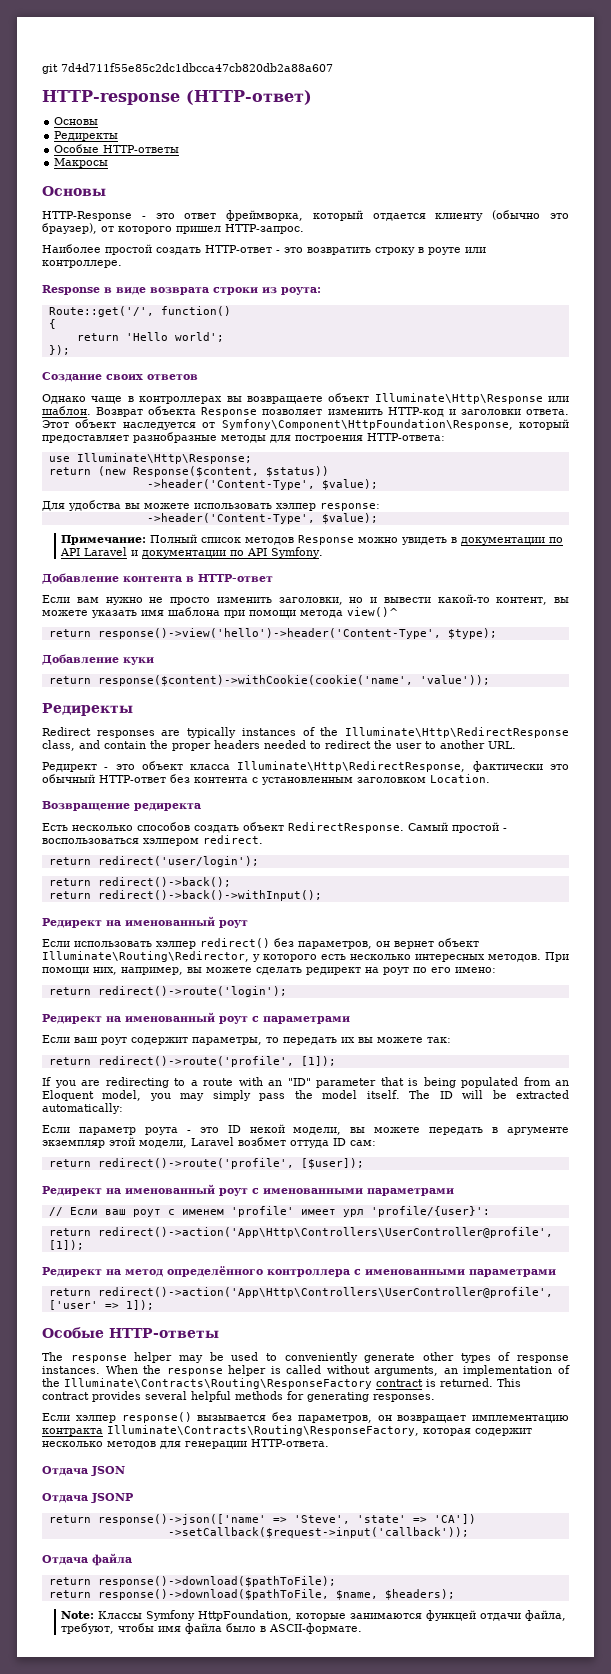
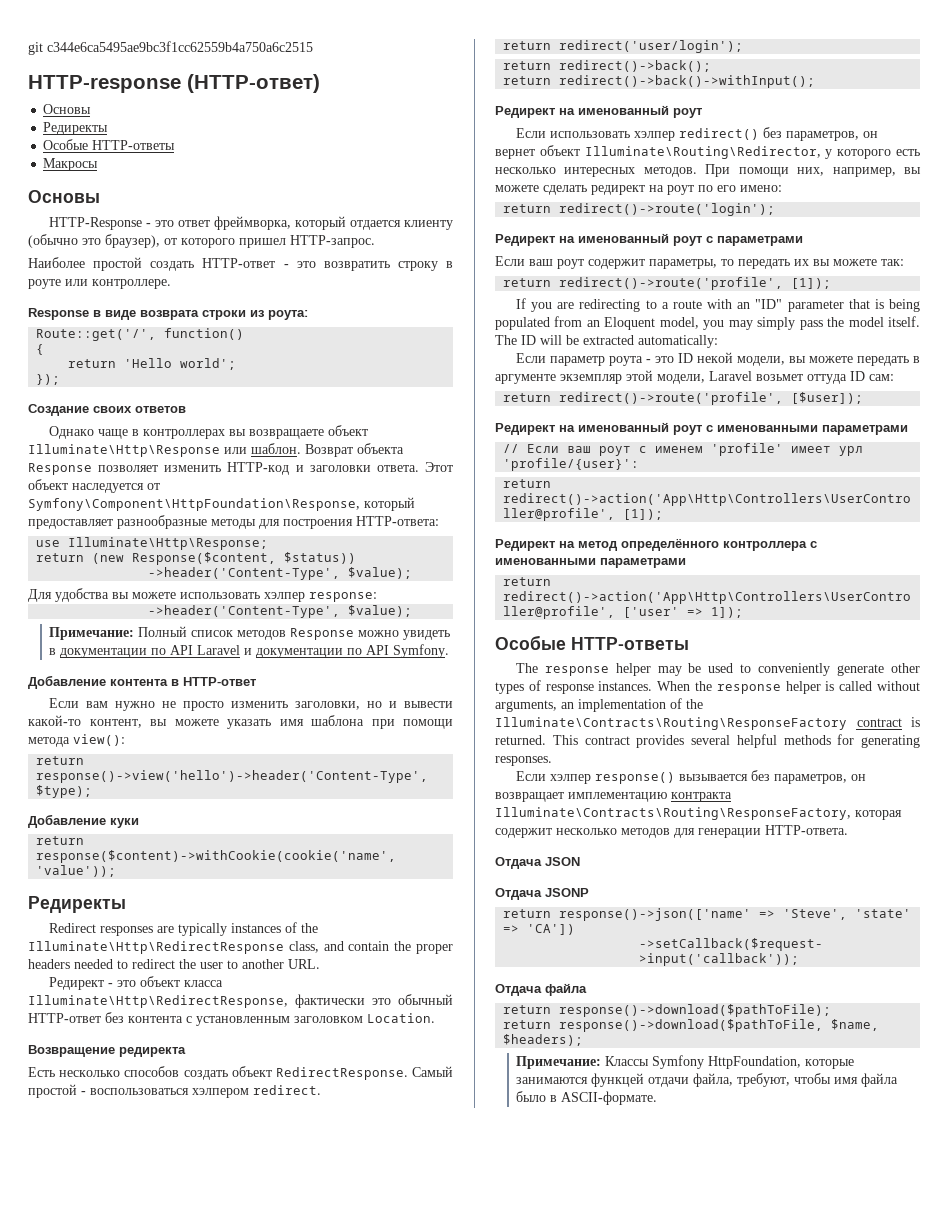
[61,63,333,72] 7d4d711f55e85c2dc1dbcca47cb820db2a88a607 -> [47,41,313,52] c344e6ca5495ae9bc3f1cc62559b4a750a6c2515
[133,432,217,443] разнобразные -> [117,515,207,529] разнообразные
[347,607,398,617] view()^ -> [73,734,125,746] view():
[238,1137,286,1146] возбмет -> [756,374,803,381] возьмет
[61,1611,95,1619] Note: -> [516,1056,602,1069] Примечание:

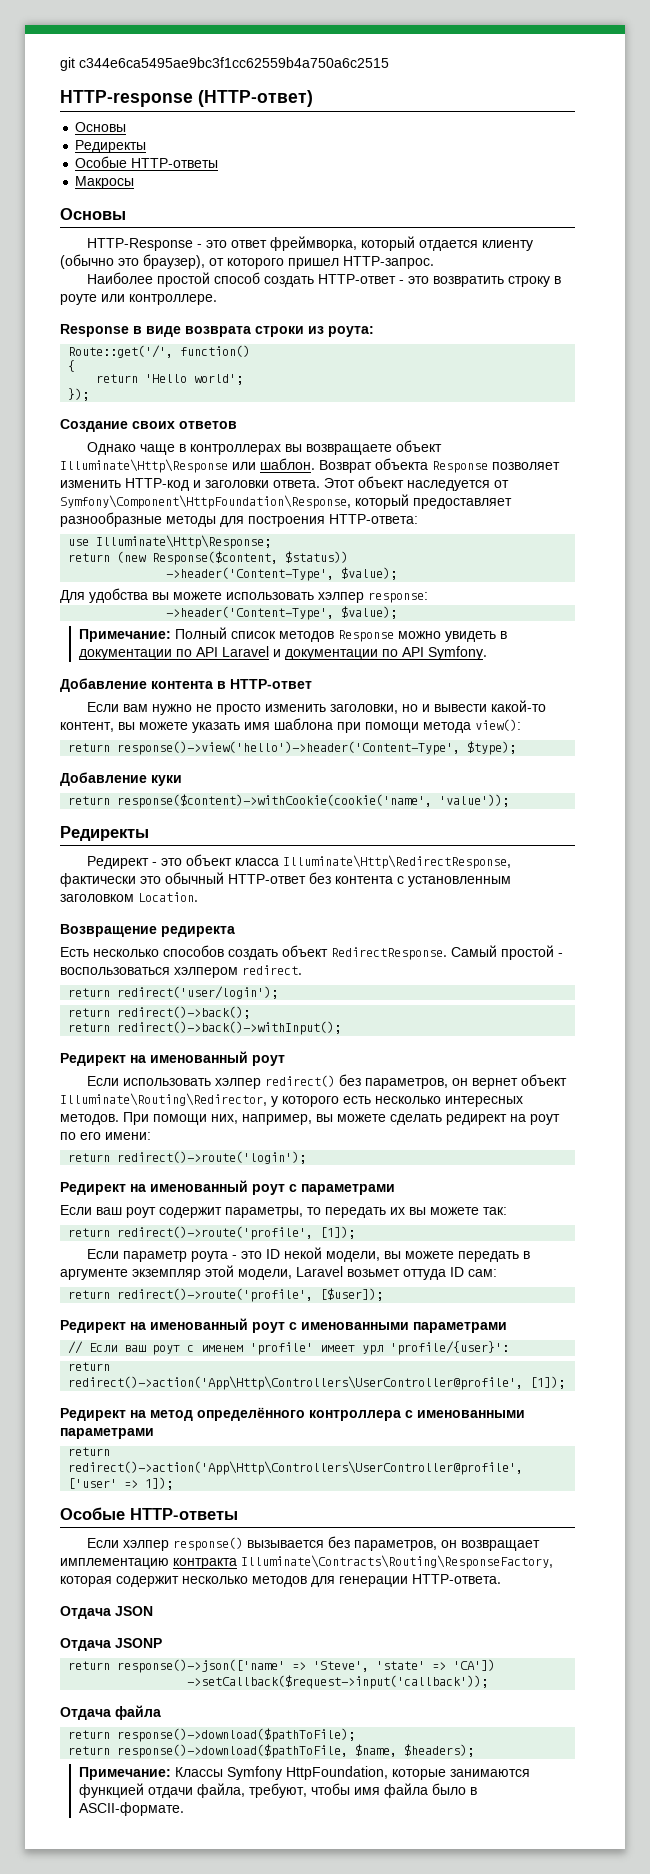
(143, 264) none -> [214,272,261,284] способ
[48,922,318,936] [28,941,454,954] [28,959,320,969] // Redirect responses are typically instances of the Illuminate\Http\RedirectResponse class, and contain the proper headers needed to redirect the user to another URL. -> (149, 833) none
[740,185,782,192] имено: -> [105,1132,151,1140] имени:
[515,298,920,312] [495,316,920,330] [495,335,718,348] // If you are redirecting to a route with an "ID" parameter that is being populated from an Eloquent model, you may simply pass the model itself. The ID will be extracted automatically: -> (356, 1232) none
[515,663,920,676] [495,680,920,694] [495,698,703,712] [495,717,920,730] [495,734,920,748] [495,756,552,766] // The response helper may be used to conveniently generate other types of response instances. When the response helper is called without arguments, an implementation of the Illuminate\Contracts\Routing\ResponseFactory contract is returned. This contract provides several helpful methods for generating responses. -> (238, 1514) none
[591,1073,645,1087] функцей -> [79,1783,145,1798] функцией

